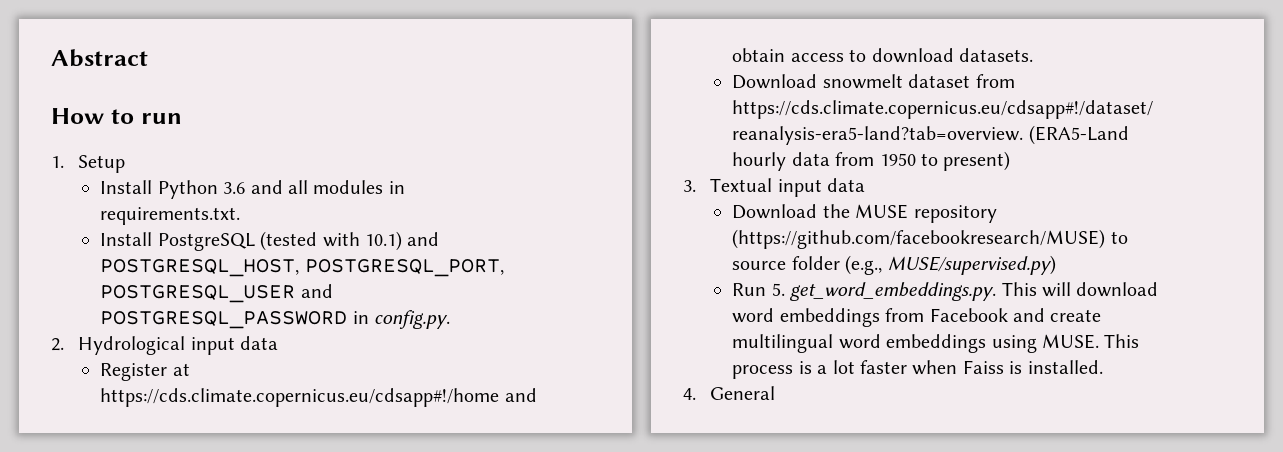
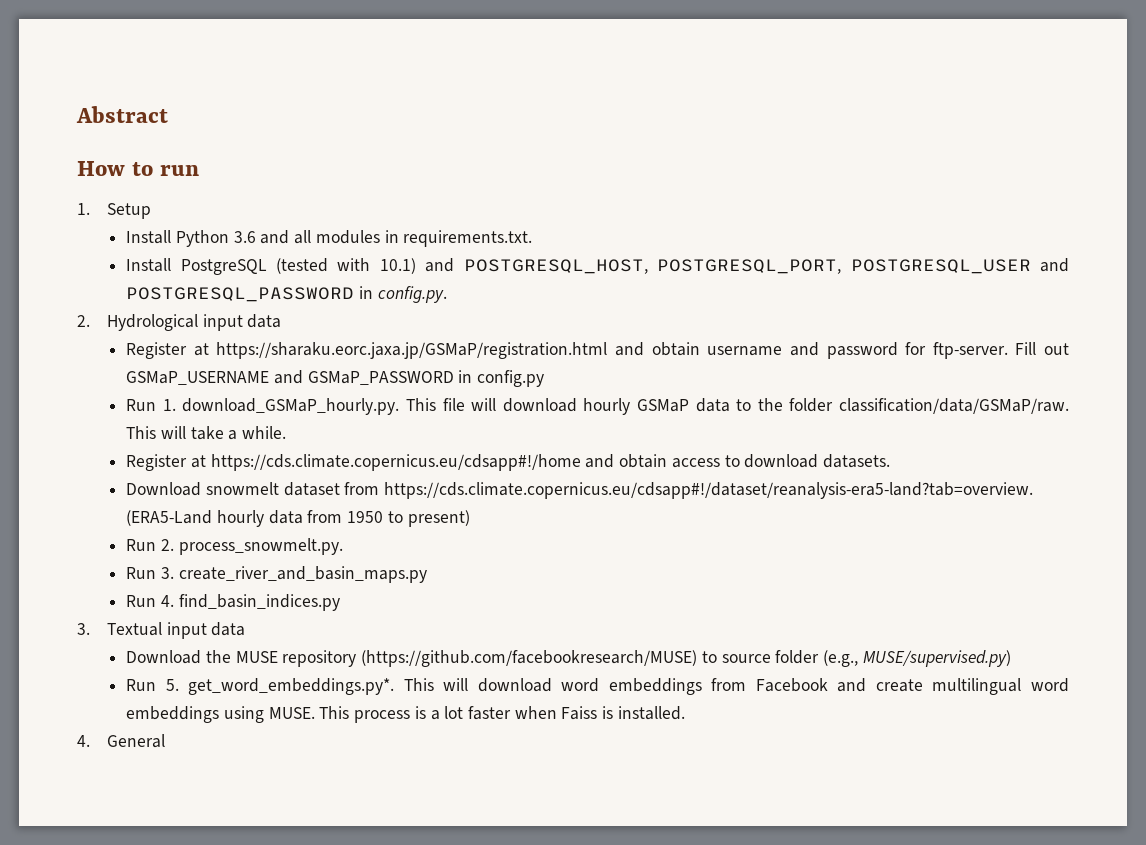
(279, 343) none -> [126,342,1070,359] [126,370,545,387] [126,398,1069,415] [126,426,287,440] // Register at https://sharaku.eorc.jaxa.jp/GSMaP/registration.html and obtain username and password for ftp-server. Fill out GSMaP_USERNAME and GSMaP_PASSWORD in config.py // Run 1. download_GSMaP_hourly.py. This file will download hourly GSMaP data to the folder classification/data/GSMaP/raw. This will take a while.
(1011, 161) none -> [126,538,343,555] [126,566,427,583] [126,594,340,611] // Run 2. process_snowmelt.py. // Run 3. create_river_and_basin_maps.py // Run 4. find_basin_indices.py
[790,282,997,301] get_word_embeddings.py. -> [188,678,395,695] get_word_embeddings.py*.

